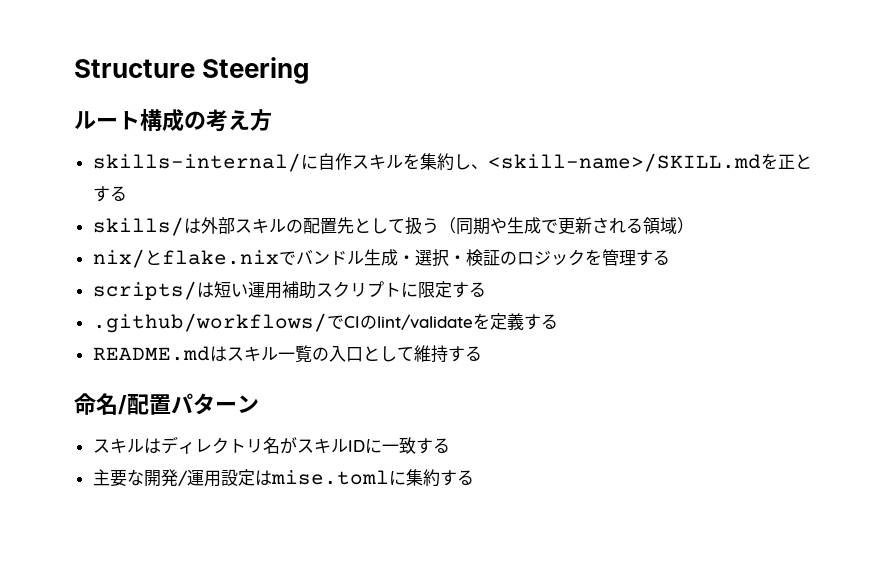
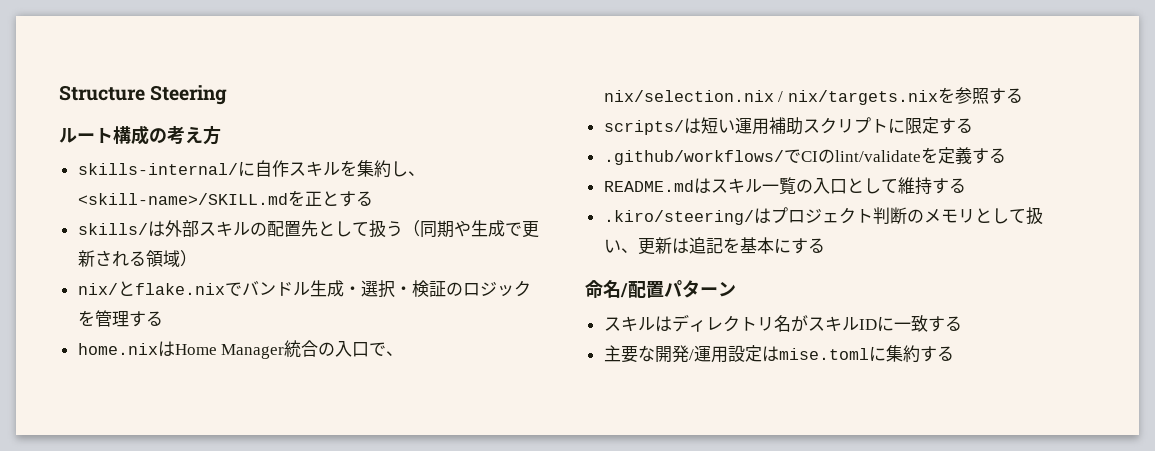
(670, 257) none -> [77,340,404,359] [603,87,1023,105] // home.nixはHome Manager統合の入口で、nix/selection.nix / nix/targets.nixを参照する
(482, 353) none -> [603,207,1043,225] [603,237,825,255] // .kiro/steering/はプロジェクト判断のメモリとして扱い、更新は追記を基本にする

